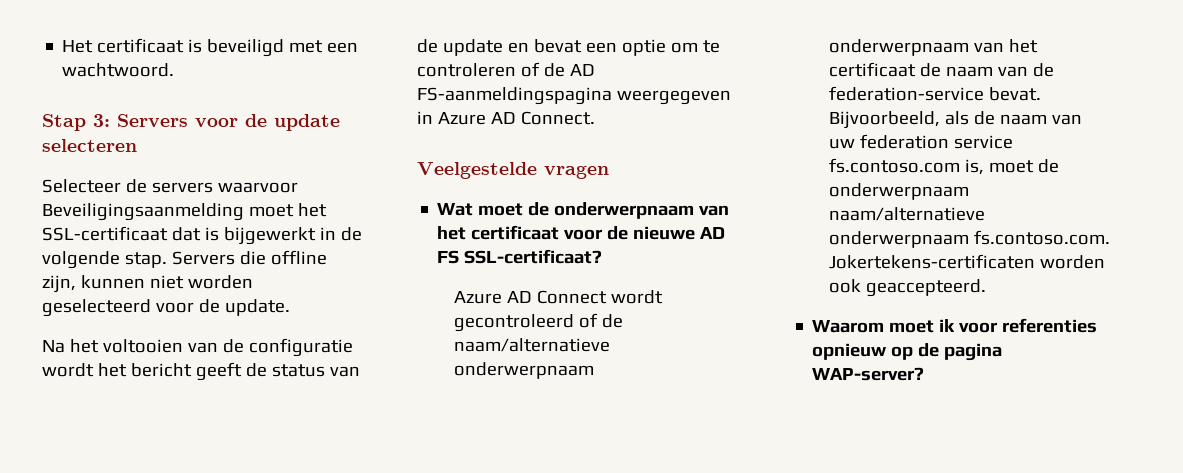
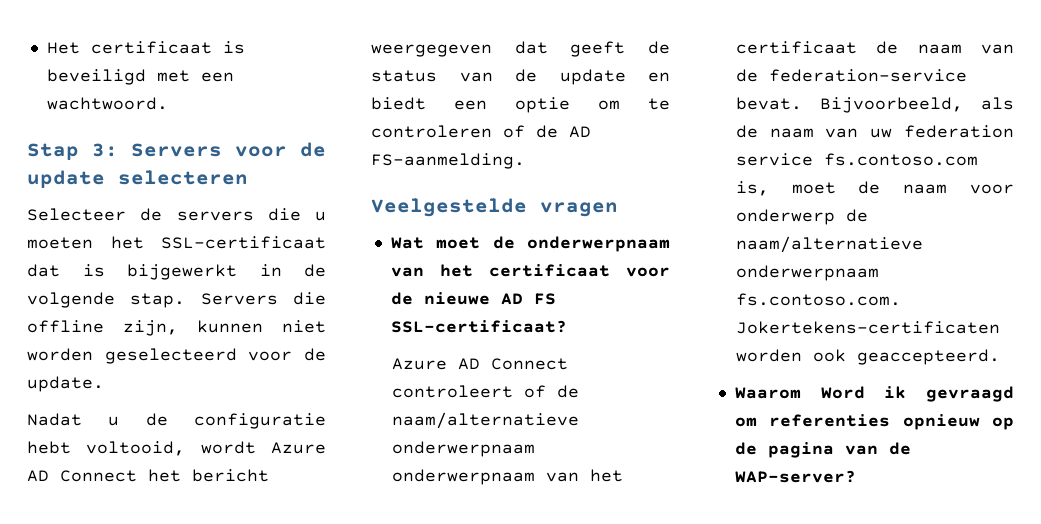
[217,182,298,193] [42,203,294,221] waarvoor Beveiligingsaanmelding moet -> [267,208,326,221] [27,237,93,249] die u moeten
[42,338,353,357] [42,363,192,377] Na het voltooien van de configuratie wordt het bericht -> [27,413,326,429] [27,441,326,456] [27,469,269,482] [371,41,548,57] Nadat u de configuratie hebt voltooid, wordt Azure AD Connect het bericht weergegeven dat
[533,39,582,53] bevat -> [371,97,426,110] biedt
[417,87,731,105] [417,111,595,125] FS-aanmeldingspagina weergegeven in Azure AD Connect. -> [371,153,525,169] FS-aanmelding.
[610,290,663,304] [453,314,574,332] wordt gecontroleerd -> [391,385,513,398] controleert
[828,183,969,200] onderwerpnaam -> [903,184,1014,194] [735,209,868,225] naam voor onderwerp de
[889,319,999,333] moet ik voor -> [820,386,1014,402] [734,417,757,427] Word ik gevraagd om
(1003, 352) none -> [844,442,911,455] van de

